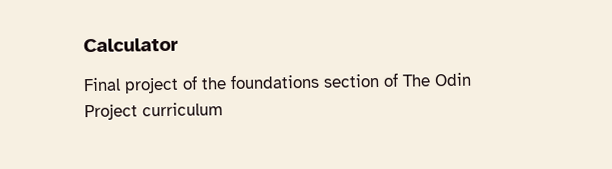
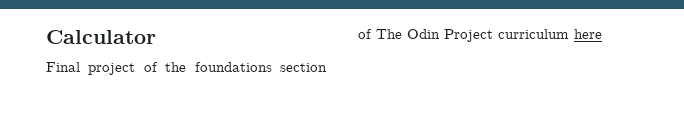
(223, 109) none -> [574,29,602,39] here

